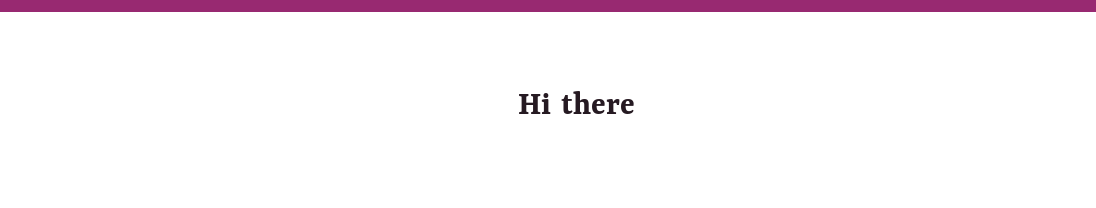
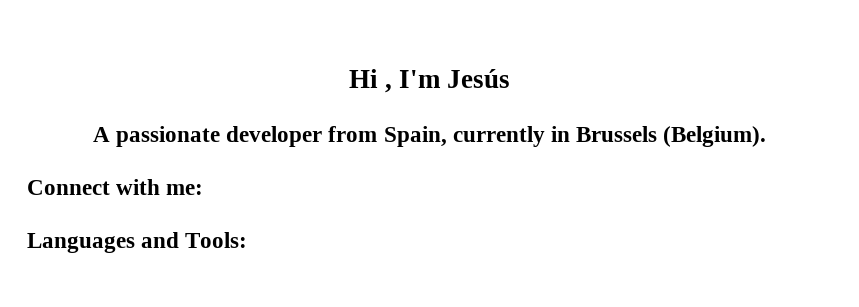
[560,91,635,114] there -> [384,69,511,93] [92,126,767,147] [27,179,204,195] [27,232,248,253] , I'm Jesús // A passionate developer from Spain, currently in Brussels (Belgium). // Connect with me: // Languages and Tools:

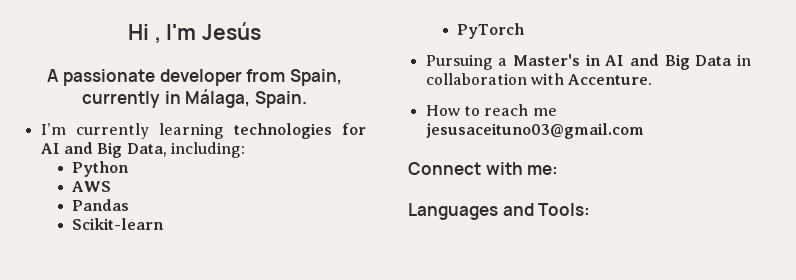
[576,126,767,147] Brussels (Belgium). -> [185,89,307,108] [40,123,366,139] [40,142,245,158] [71,161,129,177] [71,181,111,192] [71,199,129,211] [71,218,164,230] [456,23,524,39] [425,54,751,70] [425,73,653,85] [425,104,557,116] [425,123,644,139] Málaga, Spain. // I’m currently learning technologies for AI and Big Data, including: // Python // AWS // Pandas // Scikit-learn // PyTorch // Pursuing a Master's in AI and Big Data in collaboration with Accenture. // How to reach me jesusaceituno03@gmail.com

